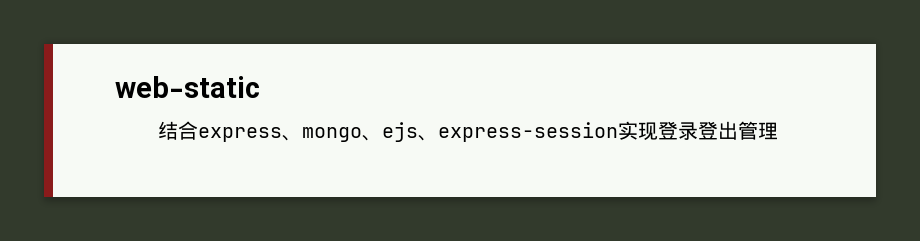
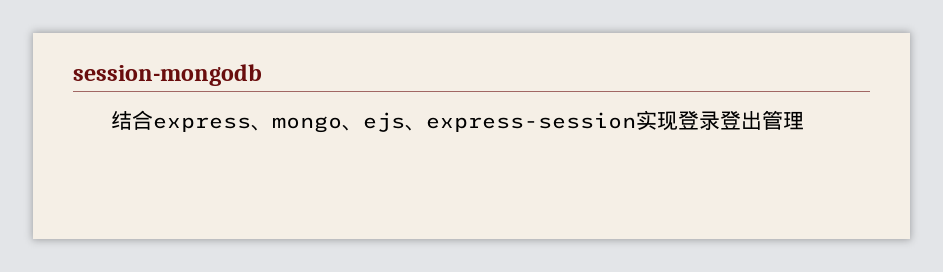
[115,76,260,98] web-static -> [73,64,262,86] session-mongodb

